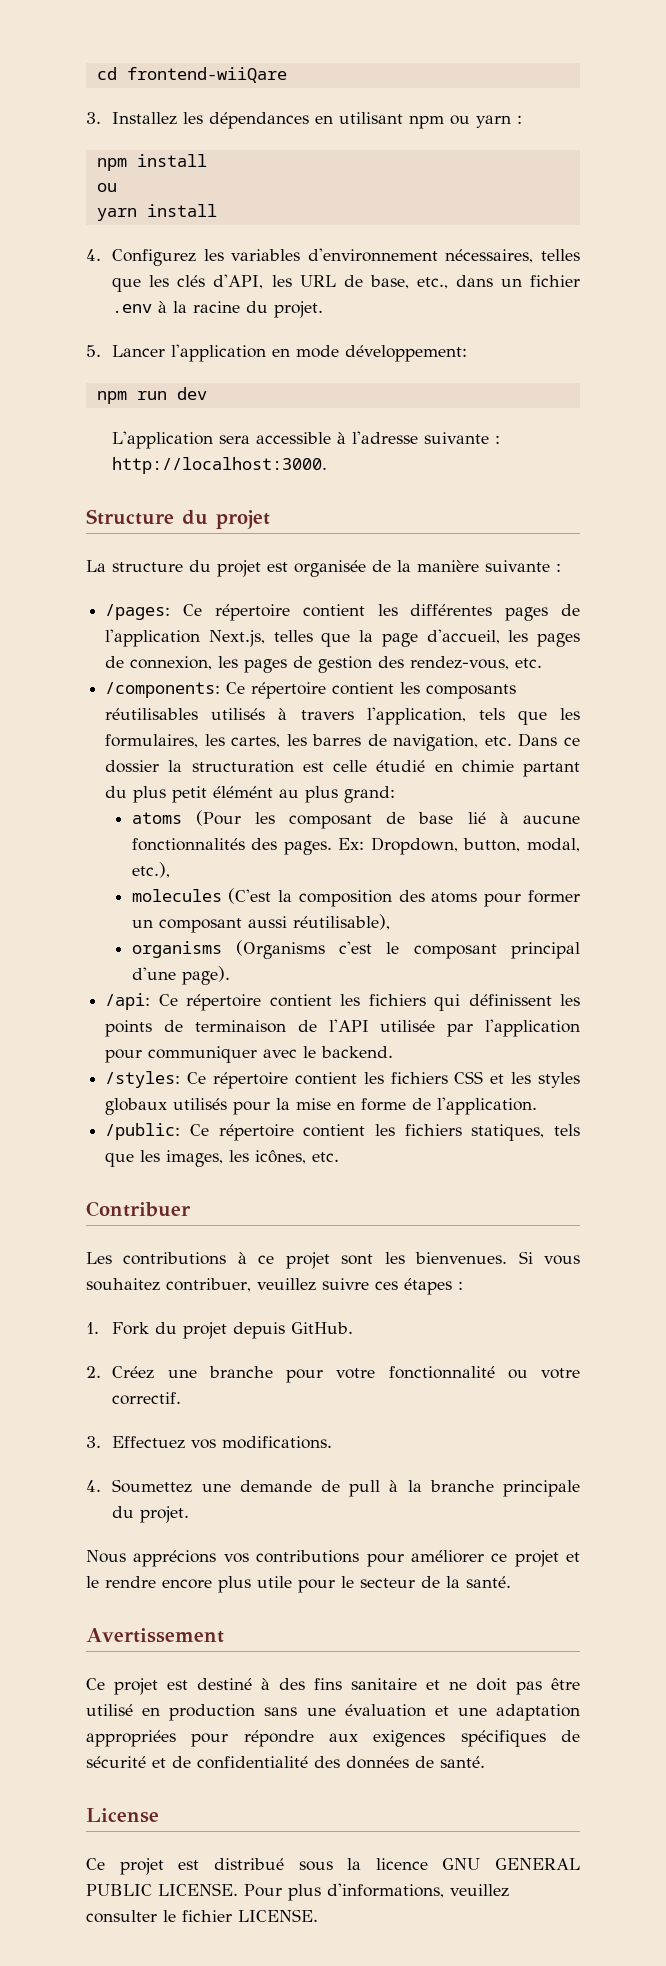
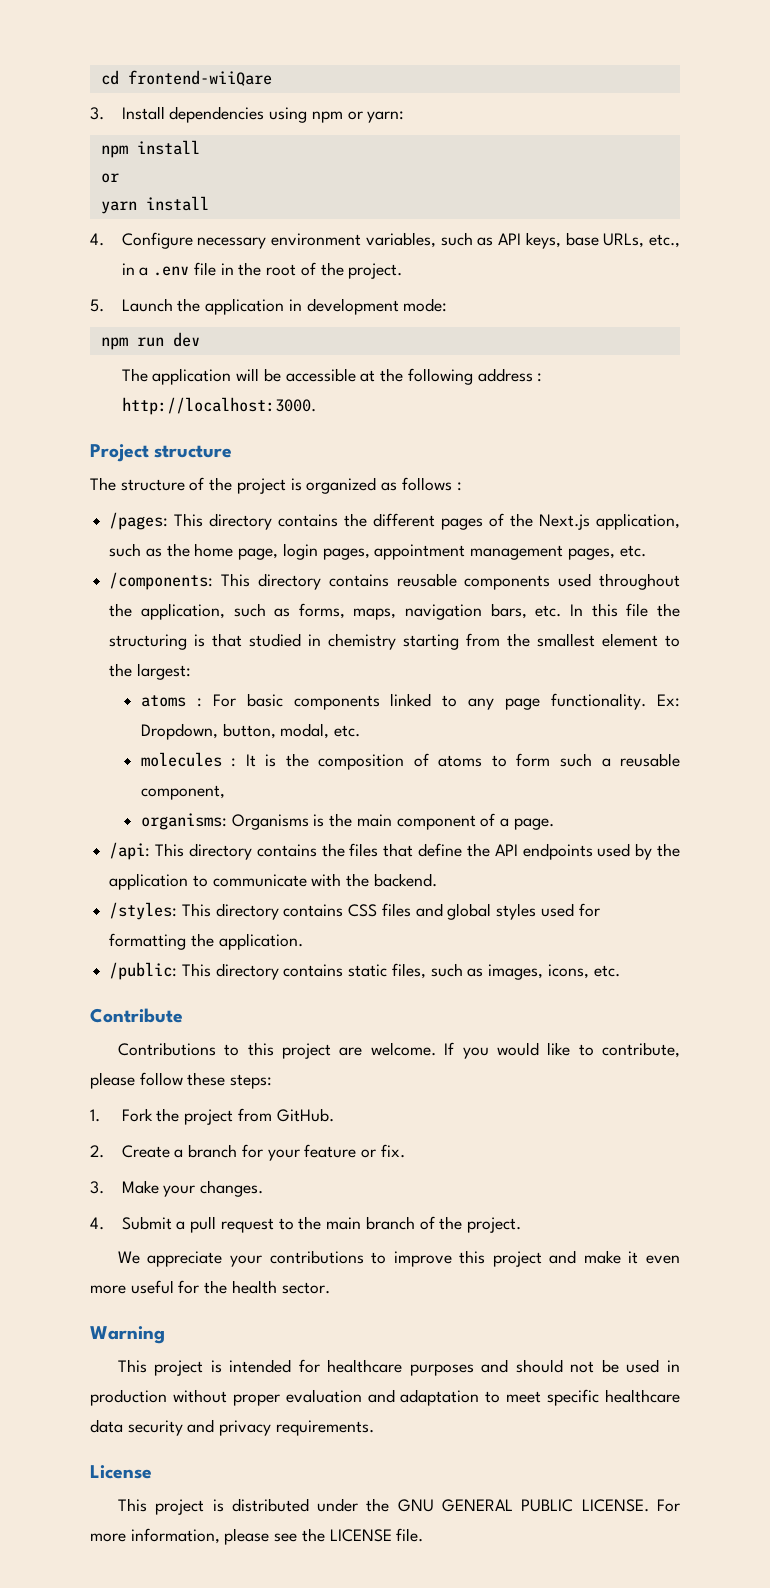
[112,112,523,129] Installez les dépendances en utilisant npm ou yarn : -> [121,106,405,123] Install dependencies using npm or yarn:
[96,183,117,192] ou -> [100,173,119,183] or
[112,248,580,266] [112,274,580,292] [112,301,324,318] [86,344,468,362] [96,387,207,404] [112,431,501,449] [112,457,328,474] [86,509,270,529] [86,560,561,577] [105,604,580,621] [105,629,580,647] [105,656,543,673] [105,682,517,699] [105,707,580,725] [105,733,580,751] [105,760,580,777] [105,786,396,803] [131,810,580,829] [131,838,332,855] Configurez les variables d'environnement nécessaires, telles que les clés d'API, les URL de base, etc., dans un fichier .env à la racine du projet. // 5. Lancer l'application en mode développement: // npm run dev // L'application sera accessible à l'adresse suivante : http://localhost:3000. // Structure du projet // La structure du projet est organisée de la manière suivante : // /pages: Ce répertoire contient les différentes pages de l'application Next.js, telles que la page d'accueil, les pages de connexion, les pages de gestion des rendez-vous, etc. // /components: Ce répertoire contient les composants réutilisables utilisés à travers l'application, tels que les formulaires, les cartes, les barres de navigation, etc. Dans ce dossier la structuration est celle étudié en chimie partant du plus petit élémént au plus grand: // atoms (Pour les composant de base lié à aucune fonctionnalités des pages. -> [121,232,680,249] [121,262,403,279] [90,298,448,315] [100,332,200,350] [121,368,543,385] [121,397,316,415] [90,444,233,462] [90,477,462,494] [109,512,681,530] [109,543,646,560] [109,572,680,590] [109,603,680,620] [109,633,681,650] [109,663,191,680] [140,693,647,710] Configure necessary environment variables, such as API keys, base URLs, etc., in a .env file in the root of the project. // 5. Launch the application in development mode: // npm run dev // The application will be accessible at the following address : http://localhost:3000. // Project structure // The structure of the project is organized as follows : // /pages: This directory contains the different pages of the Next.js application, such as the home page, login pages, appointment management pages, etc. // /components: This directory contains reusable components used throughout the application, such as forms, maps, navigation bars, etc. In this file the structuring is that studied in chemistry starting from the smallest element to the largest: // atoms : For basic components linked to any page functionality.
[131,862,170,878] etc.), -> [334,725,361,737] etc.
[228,888,580,907] [131,914,390,933] [131,940,580,959] [131,966,230,985] [105,993,580,1011] [105,1019,580,1037] [105,1046,394,1063] [105,1071,580,1089] [105,1097,538,1115] [105,1123,580,1141] [105,1150,340,1167] [86,1201,191,1217] [86,1251,581,1269] [86,1278,463,1295] (C'est la composition des atoms pour former un composant aussi réutilisable), // organisms (Organisms c'est le composant principal d'une page). // /api: Ce répertoire contient les fichiers qui définissent les points de terminaison de l'API utilisée par l'application pour communiquer avec le backend. // /styles: Ce répertoire contient les fichiers CSS et les styles globaux utilisés pour la mise en forme de l'application. // /public: Ce répertoire contient les fichiers statiques, tels que les images, les icônes, etc. // Contribuer // Les contributions à ce projet sont les bienvenues. Si vous souhaitez contribuer, veuillez suivre ces étapes : -> [231,753,681,770] [140,785,225,800] [140,813,554,830] [109,842,681,860] [109,873,437,890] [109,902,600,920] [109,933,303,950] [109,962,620,980] [90,1008,183,1023] [117,1042,680,1059] [90,1072,273,1089] : It is the composition of atoms to form such a reusable component, // organisms: Organisms is the main component of a page. // /api: This directory contains the files that define the API endpoints used by the application to communicate with the backend. // /styles: This directory contains CSS files and global styles used for formatting the application. // /public: This directory contains static files, such as images, icons, etc. // Contribute // Contributions to this project are welcome. If you would like to contribute, please follow these steps:
[155,1322,286,1339] du projet depuis -> [156,1108,272,1125] the project from
[112,1366,580,1383] [112,1392,182,1405] [86,1436,333,1449] [86,1479,580,1497] [112,1506,190,1523] [86,1550,580,1567] [86,1576,511,1593] [86,1628,224,1643] [86,1678,580,1695] [86,1704,580,1721] [86,1730,580,1747] [86,1756,485,1769] [86,1808,159,1823] [86,1858,580,1875] [86,1883,509,1901] [86,1909,318,1923] Créez une branche pour votre fonctionnalité ou votre correctif. // 3. Effectuez vos modifications. // 4. Soumettez une demande de pull à la branche principale du projet. // Nous apprécions vos contributions pour améliorer ce projet et le rendre encore plus utile pour le secteur de la santé. // Avertissement // Ce projet est destiné à des fins sanitaire et ne doit pas être utilisé en production sans une évaluation et une adaptation appropriées pour répondre aux exigences spécifiques de sécurité et de confidentialité des données de santé. // License // Ce projet est distribué sous la licence GNU GENERAL PUBLIC LICENSE. Pour plus d'informations, veuillez consulter le fichier LICENSE. -> [121,1144,405,1161] [90,1180,264,1197] [90,1216,521,1233] [117,1250,680,1267] [90,1280,330,1294] [90,1326,165,1344] [117,1359,680,1376] [90,1389,681,1406] [90,1419,374,1436] [90,1465,152,1479] [117,1498,680,1515] [90,1528,424,1545] Create a branch for your feature or fix. // 3. Make your changes. // 4. Submit a pull request to the main branch of the project. // We appreciate your contributions to improve this project and make it even more useful for the health sector. // Warning // This project is intended for healthcare purposes and should not be used in production without proper evaluation and adaptation to meet specific healthcare data security and privacy requirements. // License // This project is distributed under the GNU GENERAL PUBLIC LICENSE. For more information, please see the LICENSE file.

